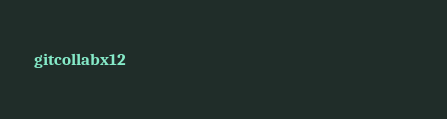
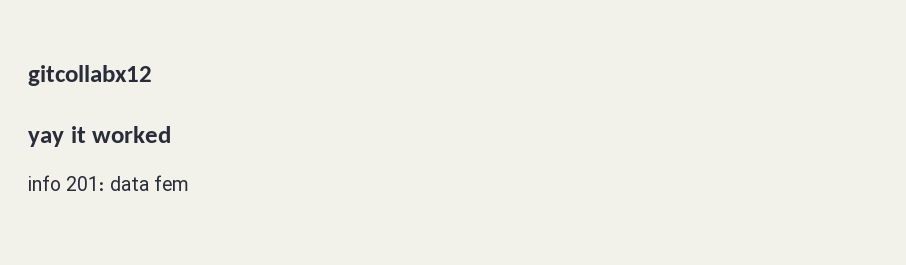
(126, 60) none -> [28,126,172,147] [28,175,189,191] // yay it worked // info 201: data fem

